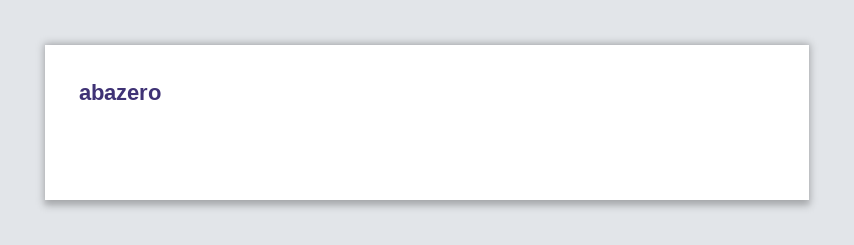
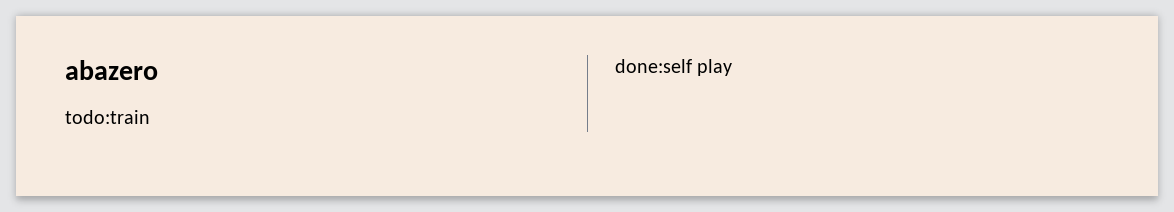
(161, 92) none -> [65,110,150,124] [615,59,733,76] // todo:train // done:self play

